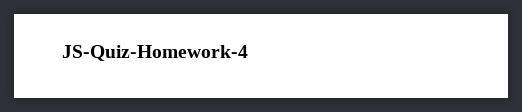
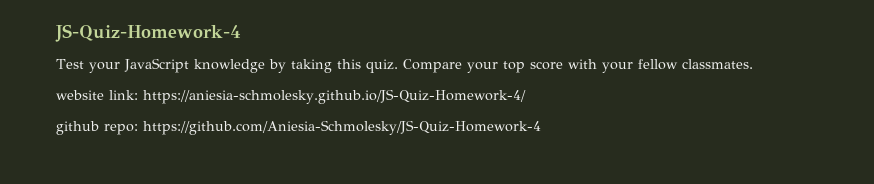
(248, 53) none -> [56,58,753,73] [56,89,526,104] [56,120,541,135] // Test your JavaScript knowledge by taking this quiz. Compare your top score with your fellow classmates. // website link: https://aniesia-schmolesky.github.io/JS-Quiz-Homework-4/ // github repo: https://github.com/Aniesia-Schmolesky/JS-Quiz-Homework-4

